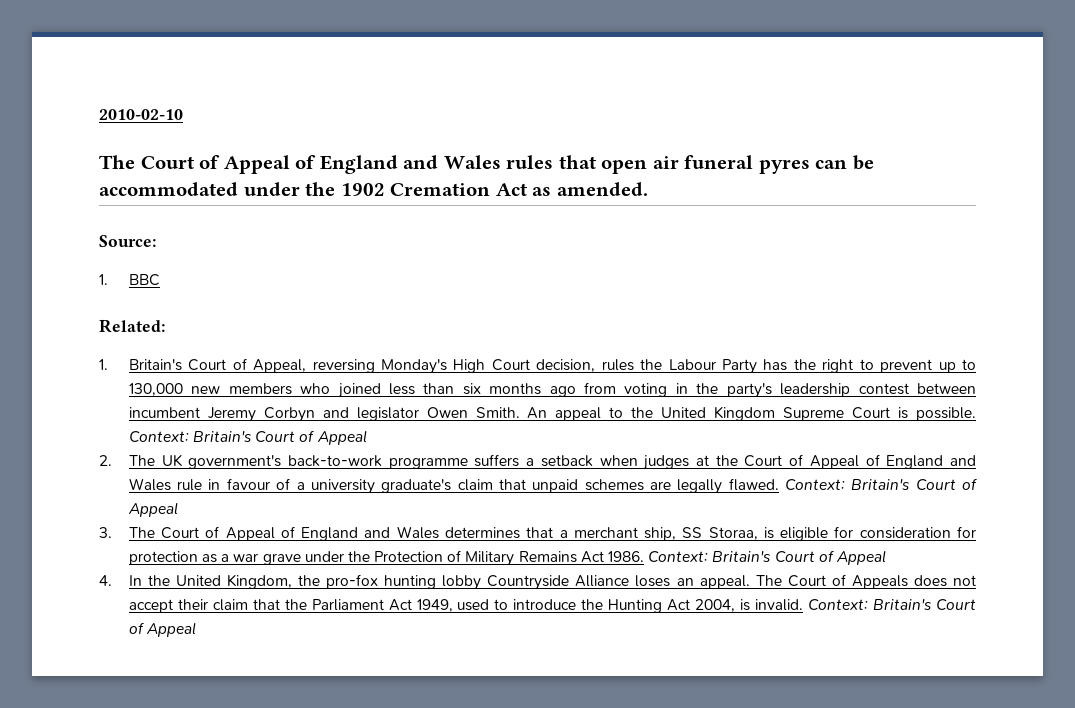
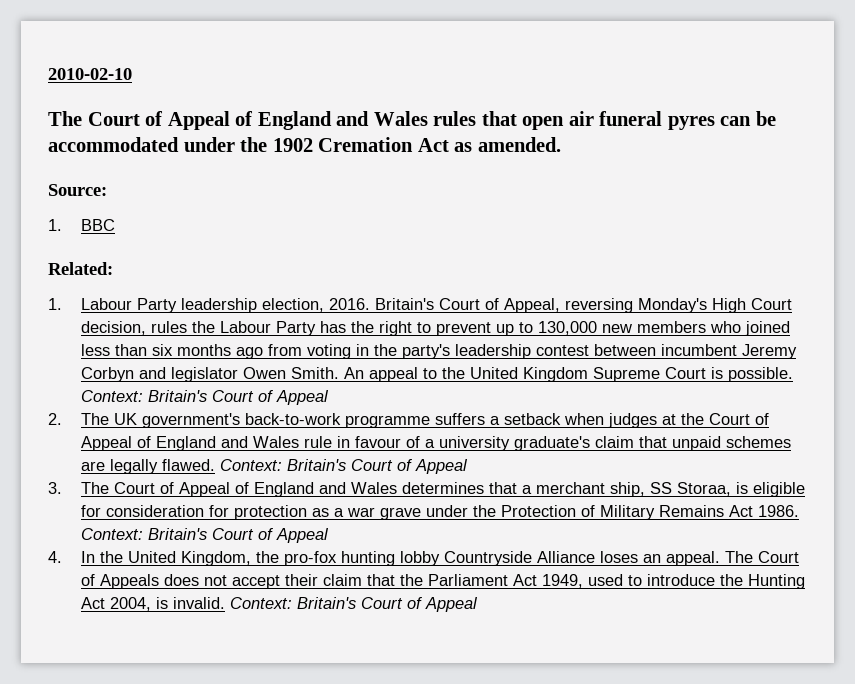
(108, 364) none -> [80,298,370,313] Labour Party leadership election, 2016.

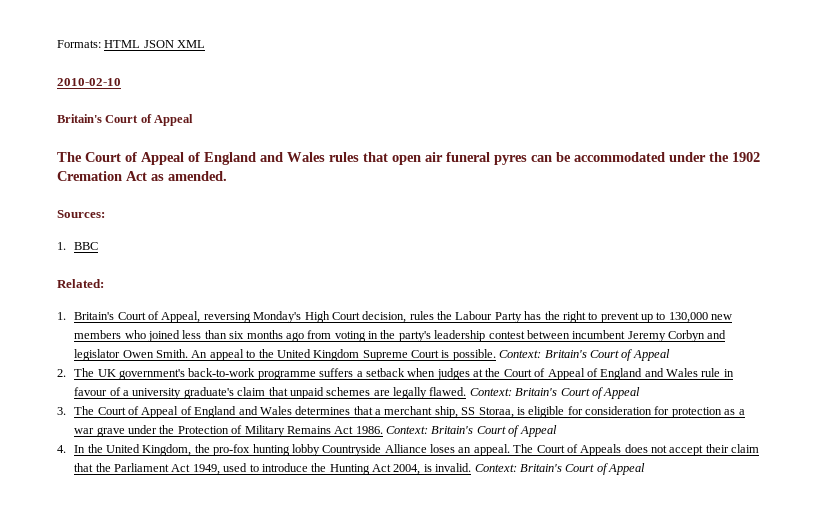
[48,68,132,80] 2010-02-10 -> [57,40,206,48] [57,78,121,86] [57,114,194,126] Formats: HTML JSON XML // 2010-02-10 // Britain's Court of Appeal
[48,184,107,196] Source: -> [57,210,105,218] Sources:
[80,298,370,313] Labour Party leadership election, 2016. -> (66, 316) none

